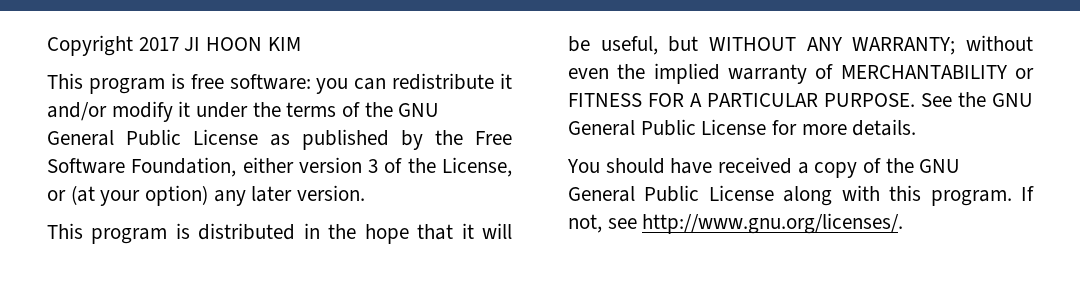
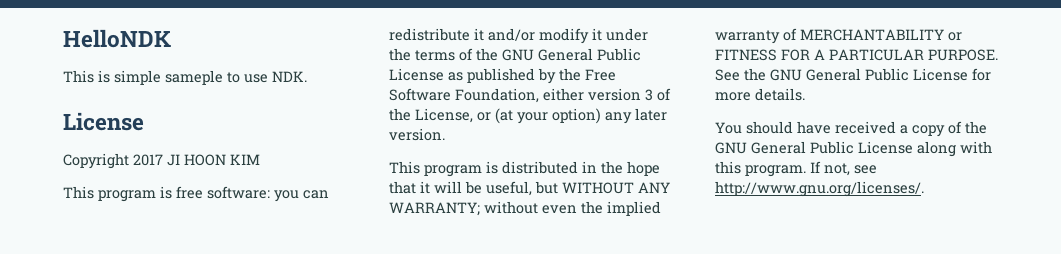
(47, 45) none -> [63,29,171,48] [63,70,307,85] [63,112,144,131] HelloNDK // This is simple sameple to use NDK. // License //

